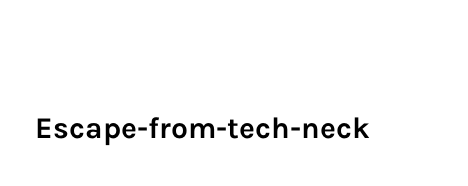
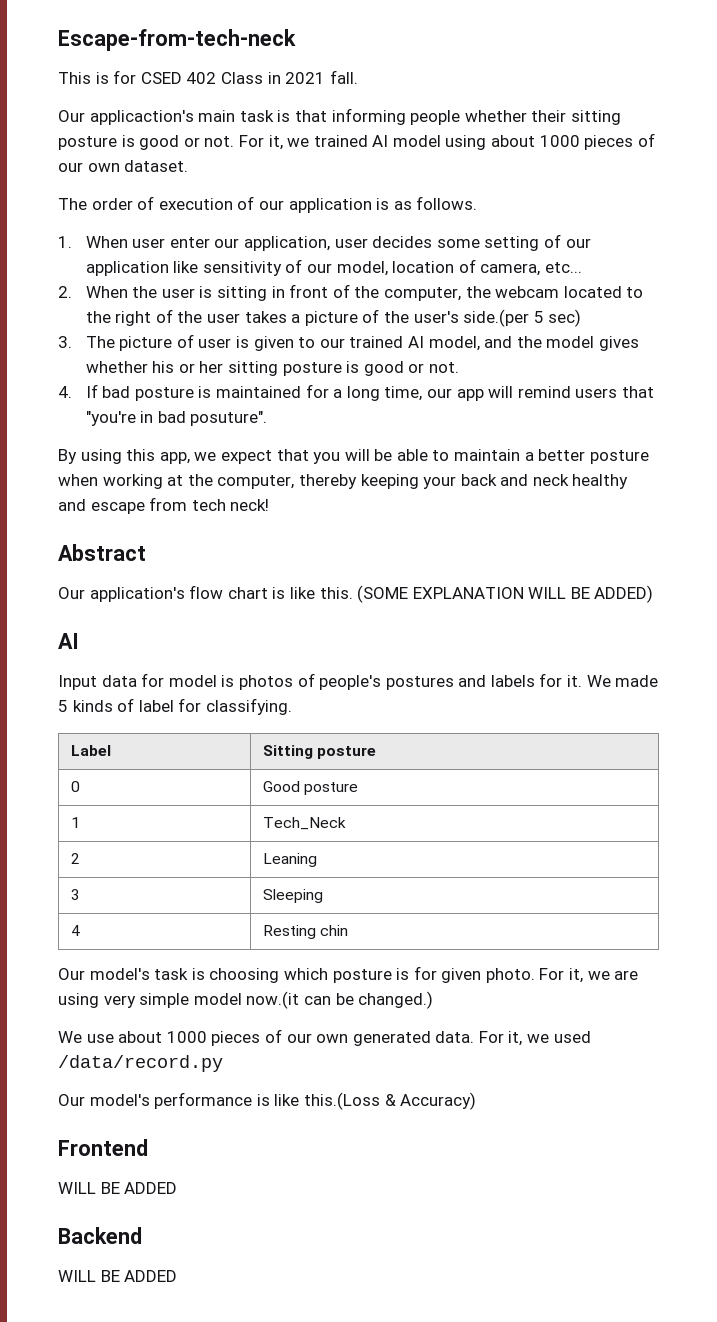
(370, 131) none -> [58,70,358,84] [58,108,621,125] [58,133,655,150] [58,160,189,172] [58,196,478,213] [58,234,591,251] [85,259,583,276] [58,284,644,301] [85,309,582,327] [58,334,639,351] [85,361,460,376] [58,384,654,401] [85,411,268,426] [58,449,649,464] [58,474,629,489] [58,497,270,514] [58,544,146,561] [58,585,654,603] [58,633,79,649] [58,673,659,690] [58,698,292,715] [70,745,111,756] [262,745,376,759] [70,781,80,792] [262,781,358,795] [70,817,80,828] [262,817,346,830] [70,853,80,864] [262,853,317,867] [70,889,80,900] [262,889,323,903] [70,925,80,936] [262,925,348,939] [58,966,639,983] [58,991,434,1009] [58,1029,591,1046] [58,1055,223,1072] [58,1092,477,1110] [58,1139,148,1156] [58,1182,178,1194] [58,1227,142,1244] [58,1270,178,1282] // This is for CSED 402 Class in 2021 fall. // Our applicaction's main task is that informing people whether their sitting posture is good or not. For it, we trained AI model using about 1000 pieces of our own dataset. // The order of execution of our application is as follows. // 1. When user enter our application, user decides some setting of our application like sensitivity of our model, location of camera, etc... // 2. When the user is sitting in front of the computer, the webcam located to the right of the user takes a picture of the user's side.(per 5 sec) // 3. The picture of user is given to our trained AI model, and the model gives whether his or her sitting posture is good or not. // 4. If bad posture is maintained for a long time, our app will remind users that "you're in bad posuture". // By using this app, we expect that you will be able to maintain a better posture when working at the computer, thereby keeping your back and neck healthy and escape from tech neck! // Abstract // Our application's flow chart is like this. (SOME EXPLANATION WILL BE ADDED) // AI // Input data for model is photos of people's postures and labels for it. We made 5 kinds of label for classifying. // Label | Sitting posture // 0 | Good posture // 1 | Tech_Neck // 2 | Leaning // 3 | Sleeping // 4 | Resting chin // Our model's task is choosing which posture is for given photo. For it, we are using very simple model now.(it can be changed.) // We use about 1000 pieces of our own generated data. For it, we used /data/record.py // Our model's performance is like this.(Loss & Accuracy) // Frontend // WILL BE ADDED // Backend // WILL BE ADDED

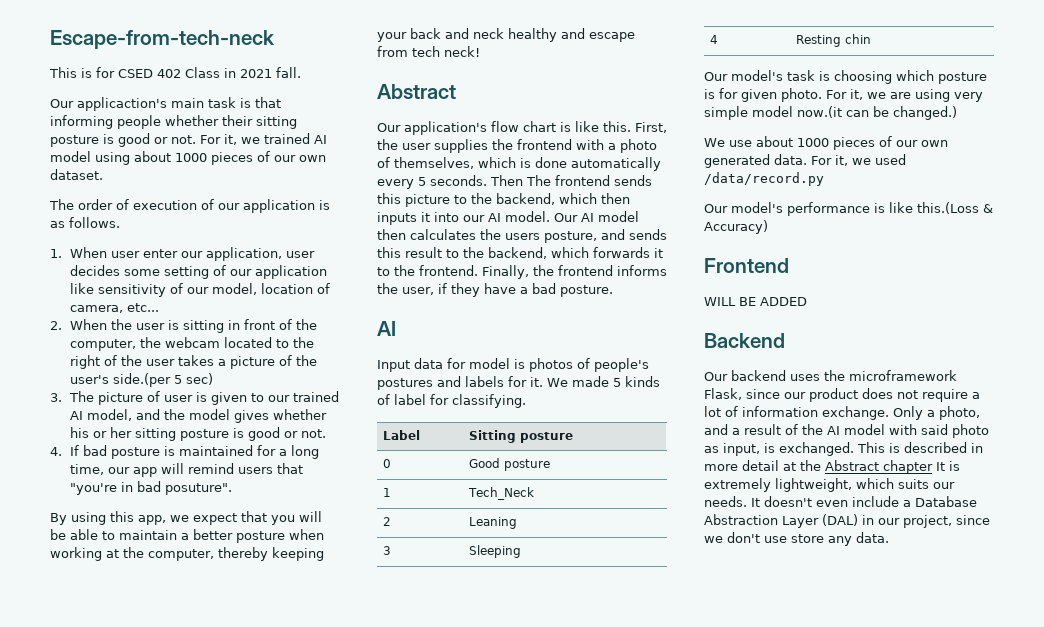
[357,585,654,603] (SOME EXPLANATION WILL BE ADDED) -> [635,122,667,133] [377,139,657,153] [377,157,661,171] [377,175,652,189] [377,193,630,207] [377,211,639,225] [377,229,667,243] [377,247,663,259] [377,265,667,279] [377,283,613,297] First, the user supplies the frontend with a photo of themselves, which is done automatically every 5 seconds. Then The frontend sends this picture to the backend, which then inputs it into our AI model. Our AI model then calculates the users posture, and sends this result to the backend, which forwards it to the frontend. Finally, the frontend informs the user, if they have a bad posture.
[58,1270,178,1282] WILL BE ADDED -> [704,370,957,381] [704,388,980,402] [704,406,980,420] [704,424,989,438] [704,442,983,456] [704,460,960,474] [704,478,955,492] [704,496,977,507] [704,514,990,528] [704,532,889,546] Our backend uses the microframework Flask, since our product does not require a lot of information exchange. Only a photo, and a result of the AI model with said photo as input, is exchanged. This is described in more detail at the Abstract chapter It is extremely lightweight, which suits our needs. It doesn't even include a Database Abstraction Layer (DAL) in our project, since we don't use store any data.

